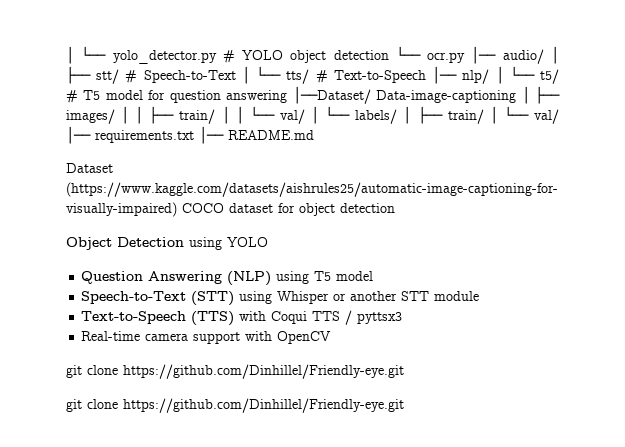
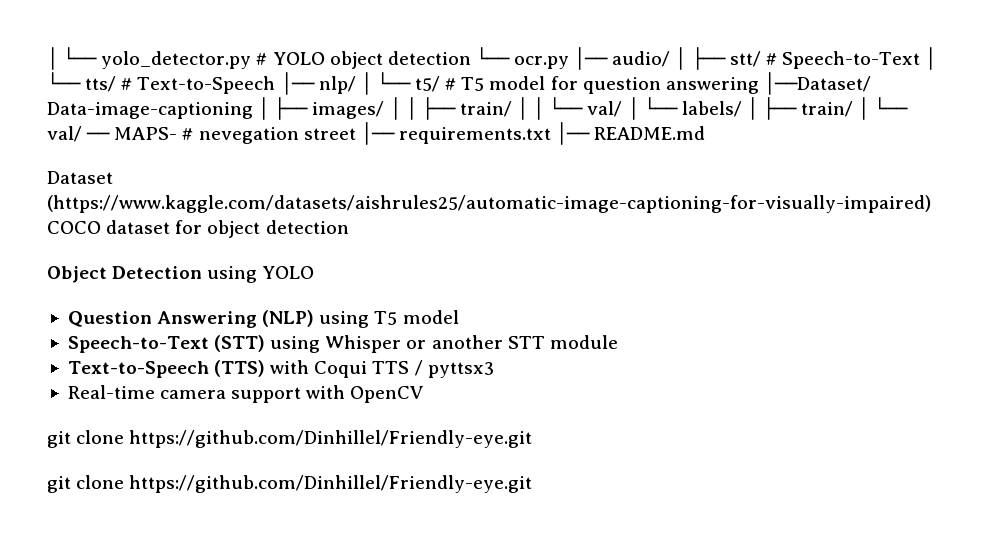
(559, 116) none -> [86,127,356,144] ── MAPS- # nevegation street

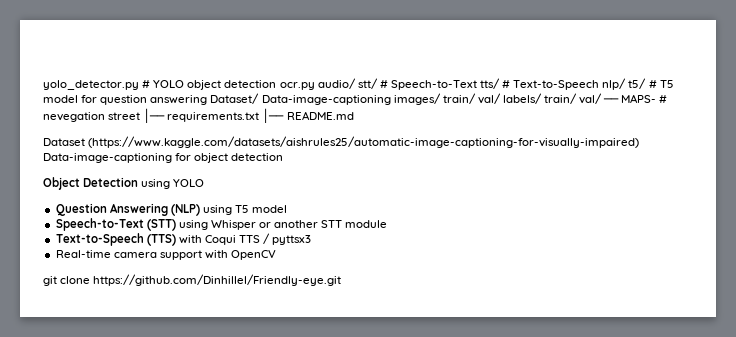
[47,47,98,70] │ └── -> (43, 85) none
[475,47,726,70] └── ocr.py │── audio/ │ ├── -> [279,78,356,90] ocr.py audio/
[925,47,937,70] [47,72,81,90] │ └── -> (477, 85) none
[280,72,411,95] │── nlp/ │ └── -> [602,78,627,90] nlp/
[763,72,871,95] [47,97,909,120] │──Dataset/ Data-image-captioning │ ├── images/ │ │ ├── train/ │ │ └── val/ │ └── labels/ │ ├── train/ │ └── -> [210,93,578,105] Dataset/ Data-image-captioning images/ train/ val/ labels/ train/
[47,220,171,234] COCO dataset -> [43,153,172,163] Data-image-captioning
[47,475,533,493] // git clone https://github.com/Dinhillel/Friendly-eye.git -> (342, 280) none

